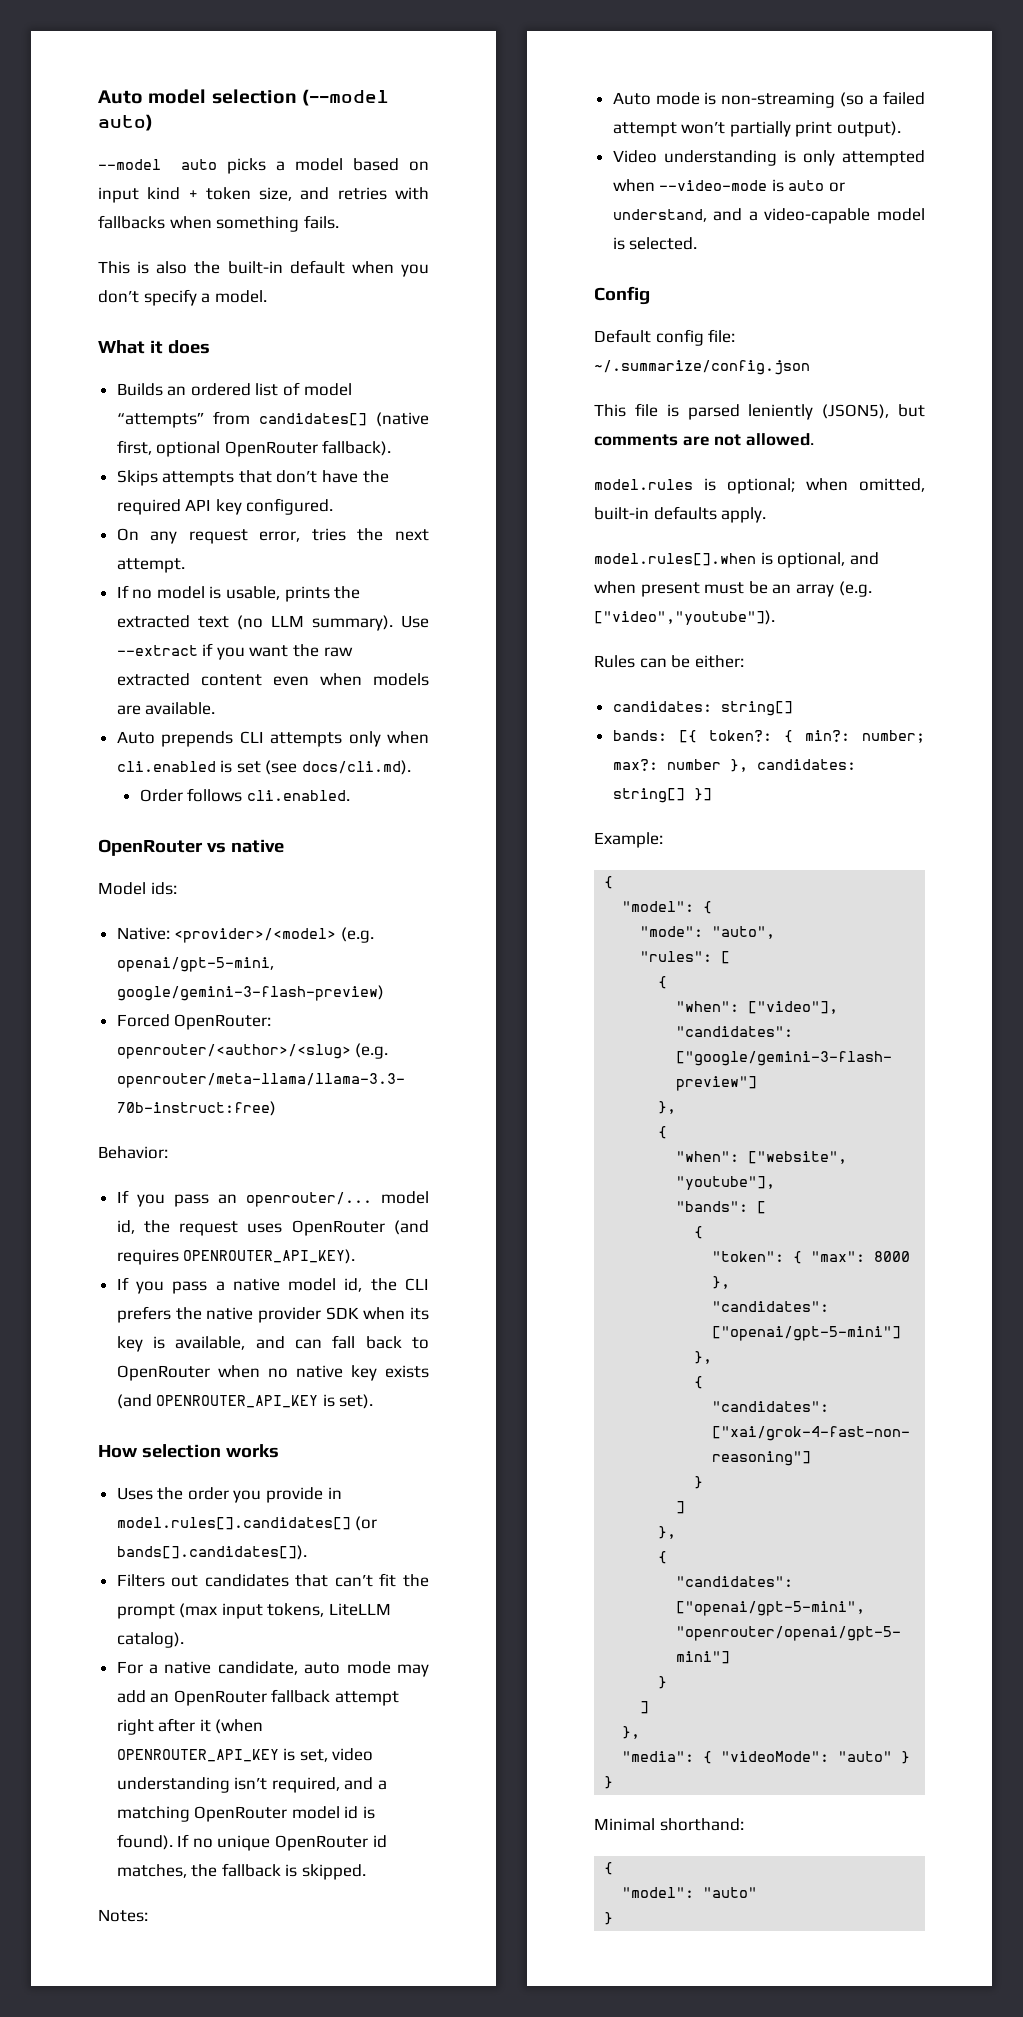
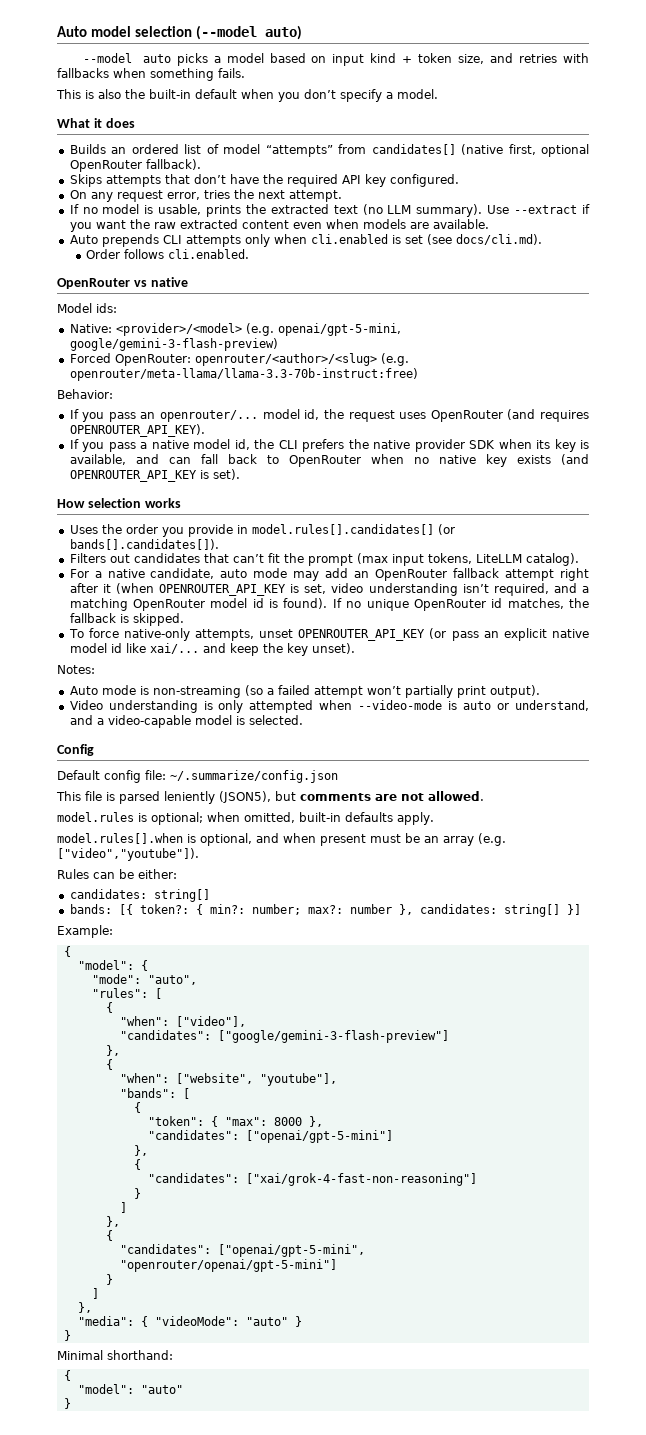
(367, 1872) none -> [68,628,590,641] [69,643,355,656] // To force native-only attempts, unset OPENROUTER_API_KEY (or pass an explicit native model id like xai/... and keep the key unset).

